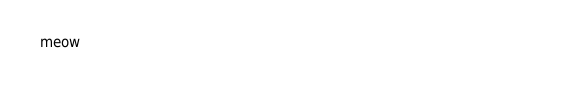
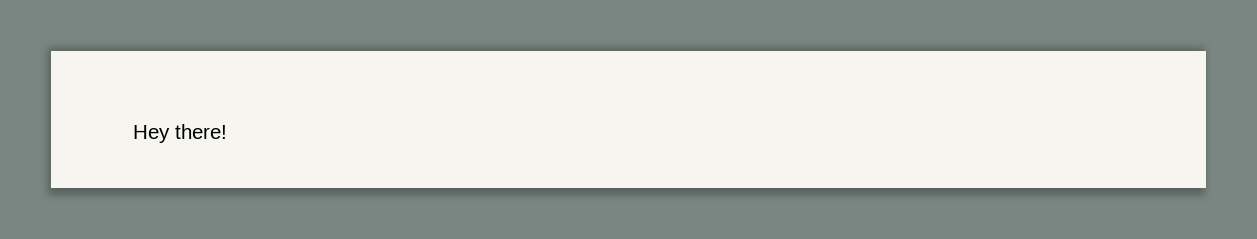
[40,38,80,48] meow -> [133,124,227,143] Hey there!

